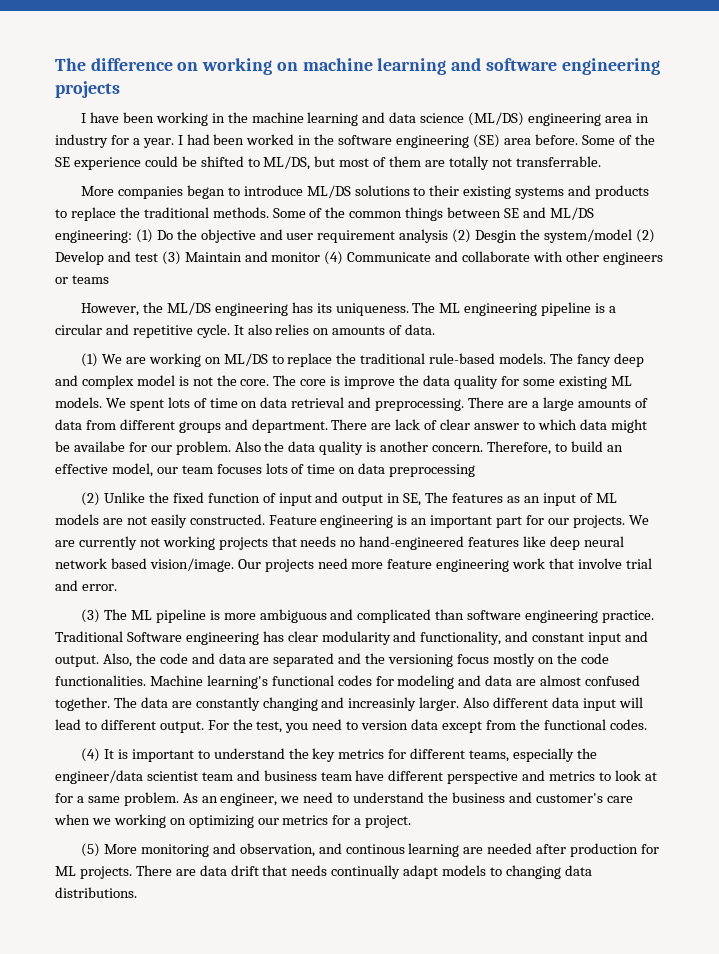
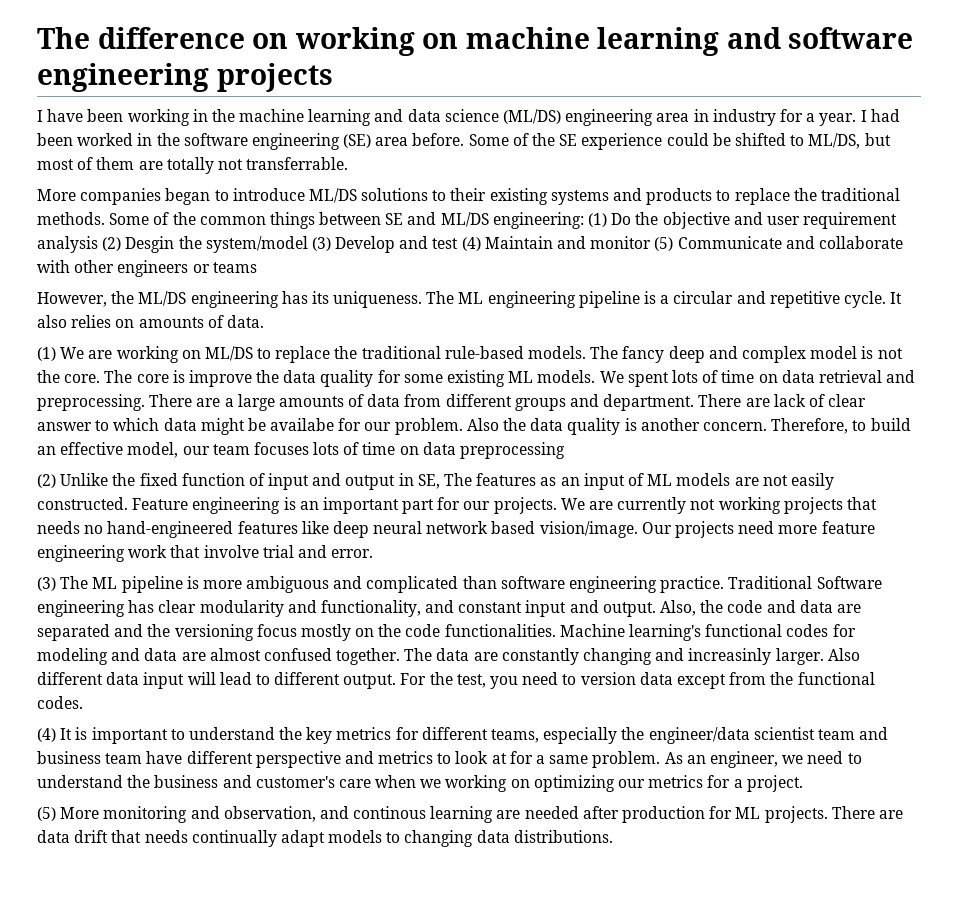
[635,229,655,243] (2) -> [311,237,331,251] (3)
[161,251,181,265] (3) -> [461,237,481,251] (4)
[324,251,344,265] (4) -> [654,237,674,251] (5)

